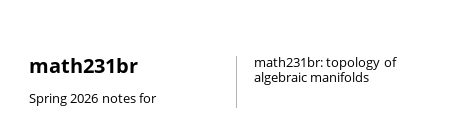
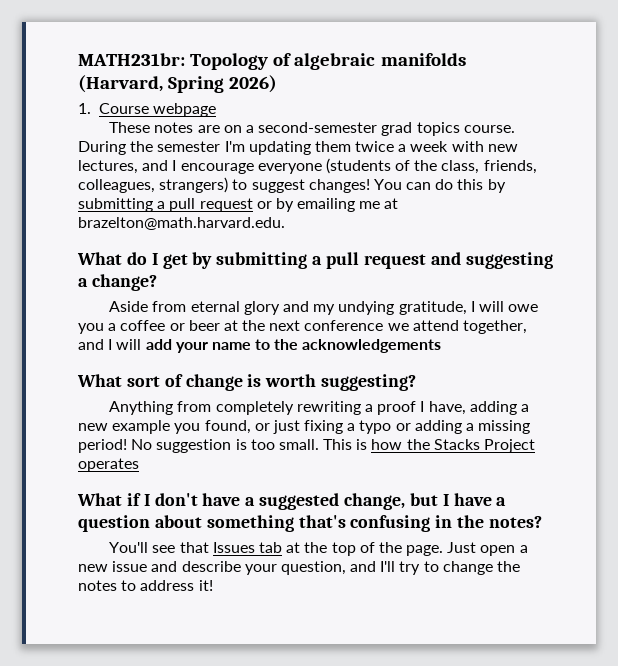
[29,58,138,73] [29,93,158,106] [254,57,397,70] [254,72,370,85] math231br // Spring 2026 notes for math231br: topology of algebraic manifolds -> [78,53,466,70] [78,75,278,93] [78,103,216,117] [109,122,515,136] [78,141,518,155] [78,158,537,174] [78,177,506,193] [78,198,399,212] [78,217,285,230] [77,252,553,269] [78,274,157,291] [109,301,539,315] [78,320,528,334] [78,339,442,353] [77,374,417,391] [109,401,529,415] [78,420,531,434] [78,439,536,453] [78,458,139,472] [77,493,507,510] [78,515,543,532] [109,542,528,556] [78,561,521,575] [78,580,213,591] MATH231br: Topology of algebraic manifolds (Harvard, Spring 2026) // 1. Course webpage // These notes are on a second-semester grad topics course. During the semester I'm updating them twice a week with new lectures, and I encourage everyone (students of the class, friends, colleagues, strangers) to suggest changes! You can do this by submitting a pull request or by emailing me at brazelton@math.harvard.edu. // What do I get by submitting a pull request and suggesting a change? // Aside from eternal glory and my undying gratitude, I will owe you a coffee or beer at the next conference we attend together, and I will add your name to the acknowledgements // What sort of change is worth suggesting? // Anything from completely rewriting a proof I have, adding a new example you found, or just fixing a typo or adding a missing period! No suggestion is too small. This is how the Stacks Project operates // What if I don't have a suggested change, but I have a question about something that's confusing in the notes? // You'll see that Issues tab at the top of the page. Just open a new issue and describe your question, and I'll try to change the notes to address it!

